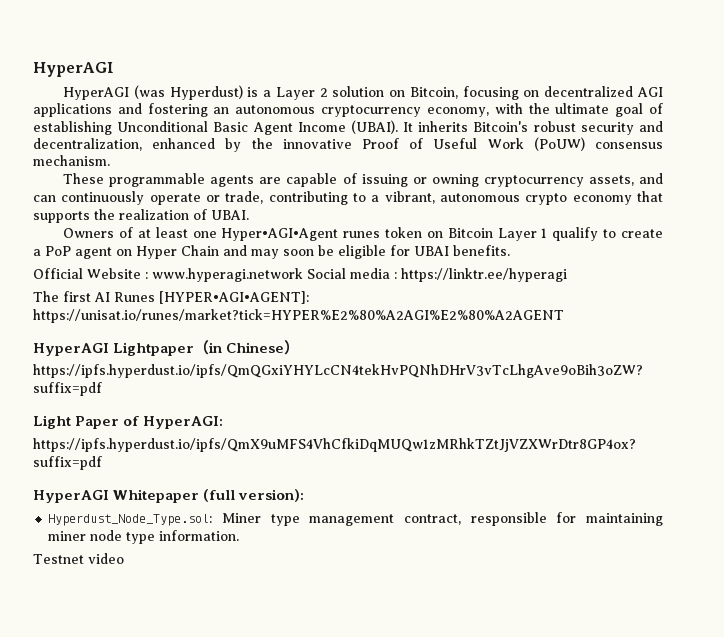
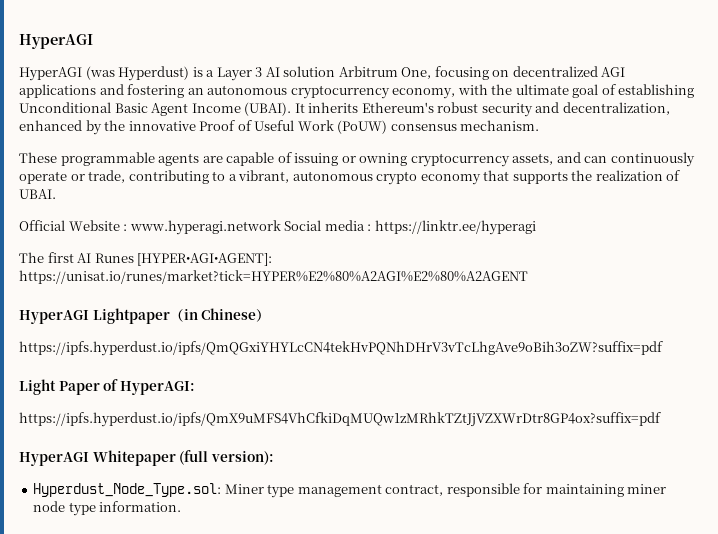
[319,86,458,99] 2 solution on Bitcoin, -> [255,66,432,79] 3 AI solution Arbitrum One,
[473,121,529,132] Bitcoin's -> [361,102,434,113] Ethereum's
[63,227,664,241] [33,245,510,259] // Owners of at least one Hyper•AGI•Agent runes token on Bitcoin Layer 1 qualify to create a PoP agent on Hyper Chain and may soon be eligible for UBAI benefits. -> (56, 194) none
[33,553,124,564] // Testnet video -> (182, 506) none

